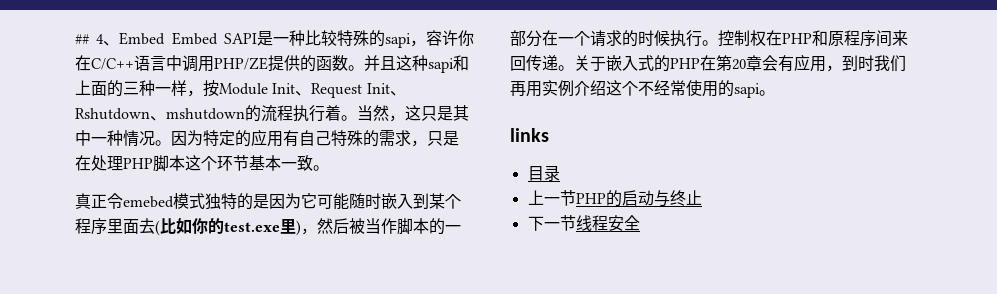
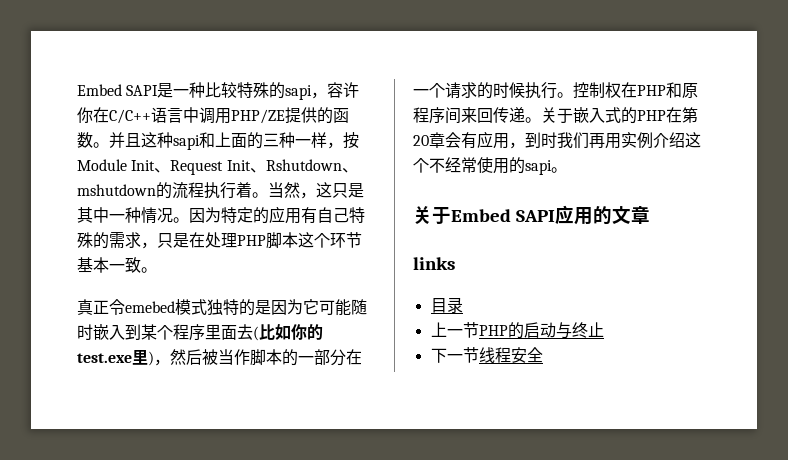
[75,32,166,46] ## 4、Embed -> (77, 90) none
(775, 93) none -> [413,205,650,225] // 关于Embed SAPI应用的文章

